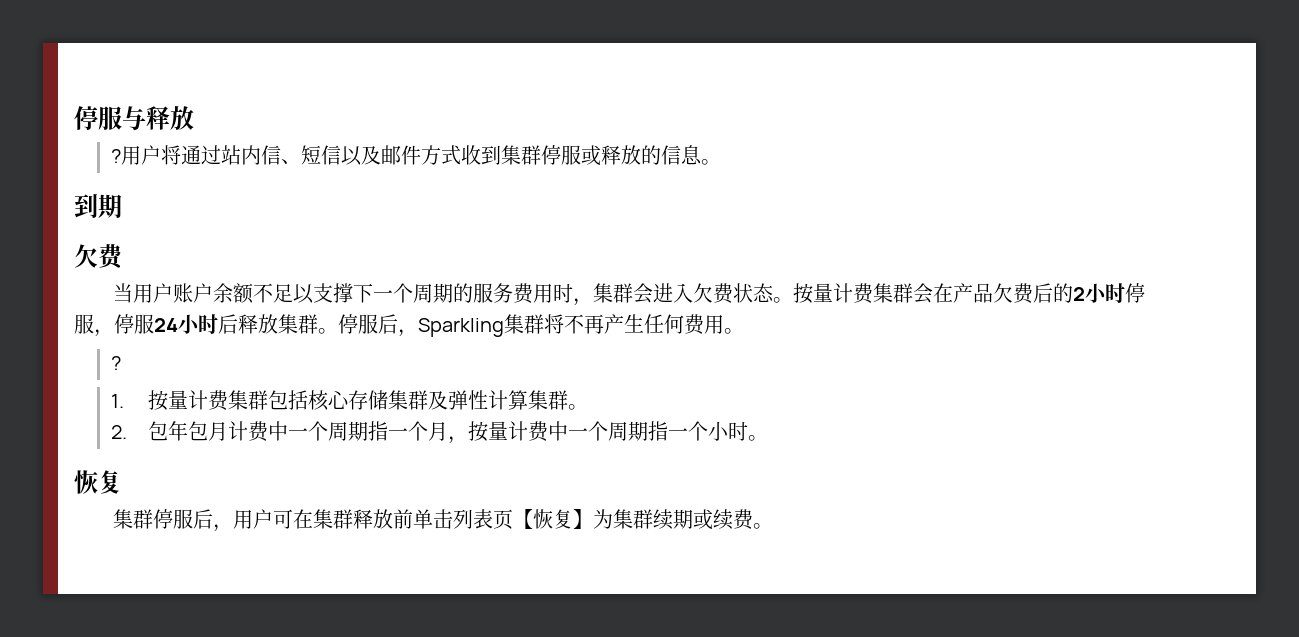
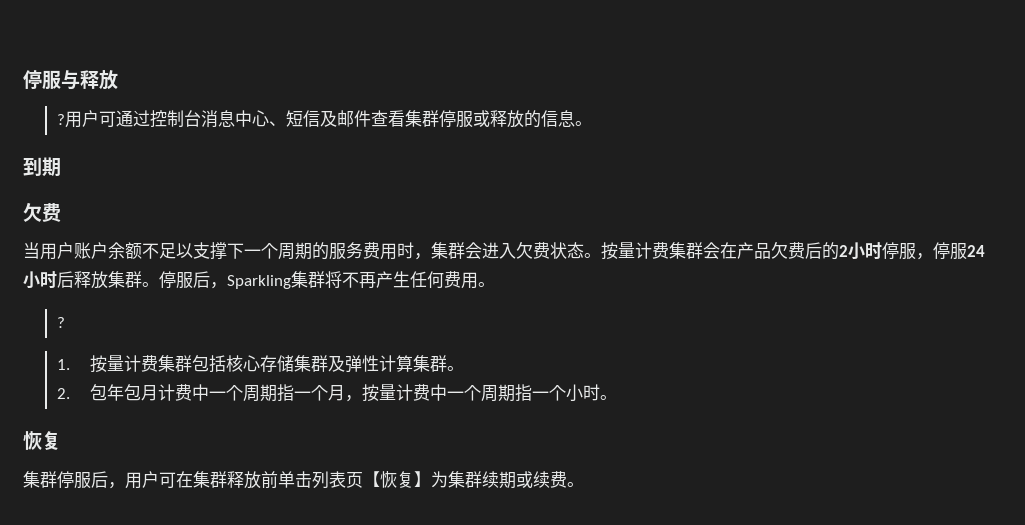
[160,145,501,166] 将通过站内信、短信以及邮件方式收到 -> [98,110,405,128] 可通过控制台消息中心、短信及邮件查看

